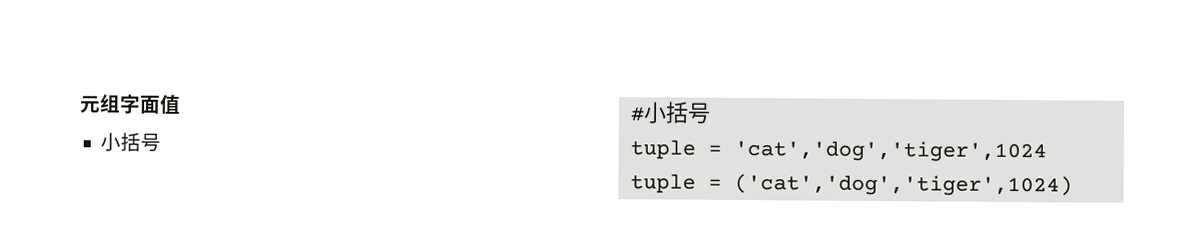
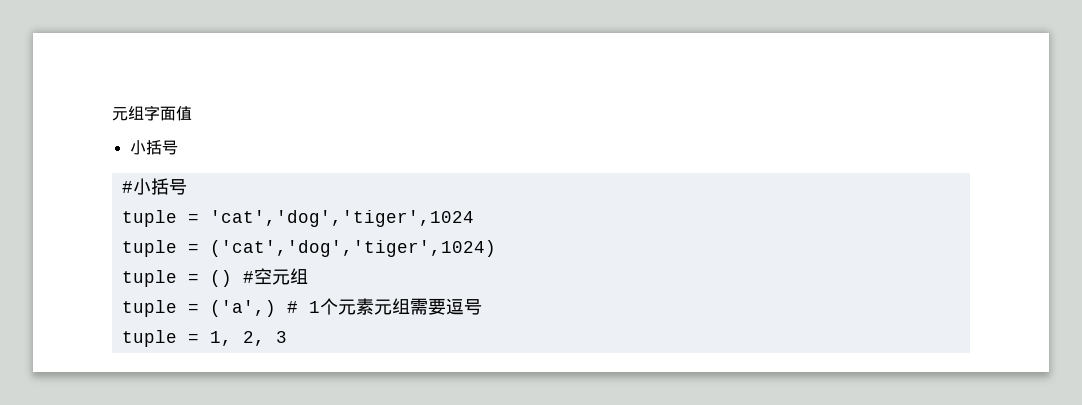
(1073, 185) none -> [121,268,308,287] [121,298,482,317] [121,330,287,347] // tuple = () #空元组 // tuple = ('a',) # 1个元素元组需要逗号 // tuple = 1, 2, 3

